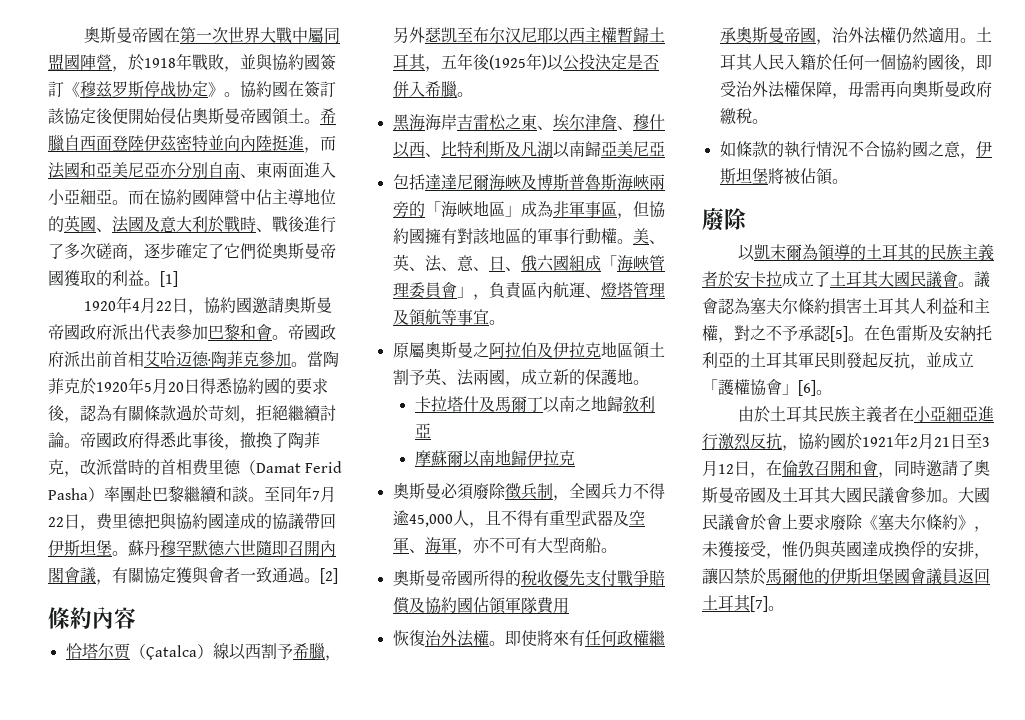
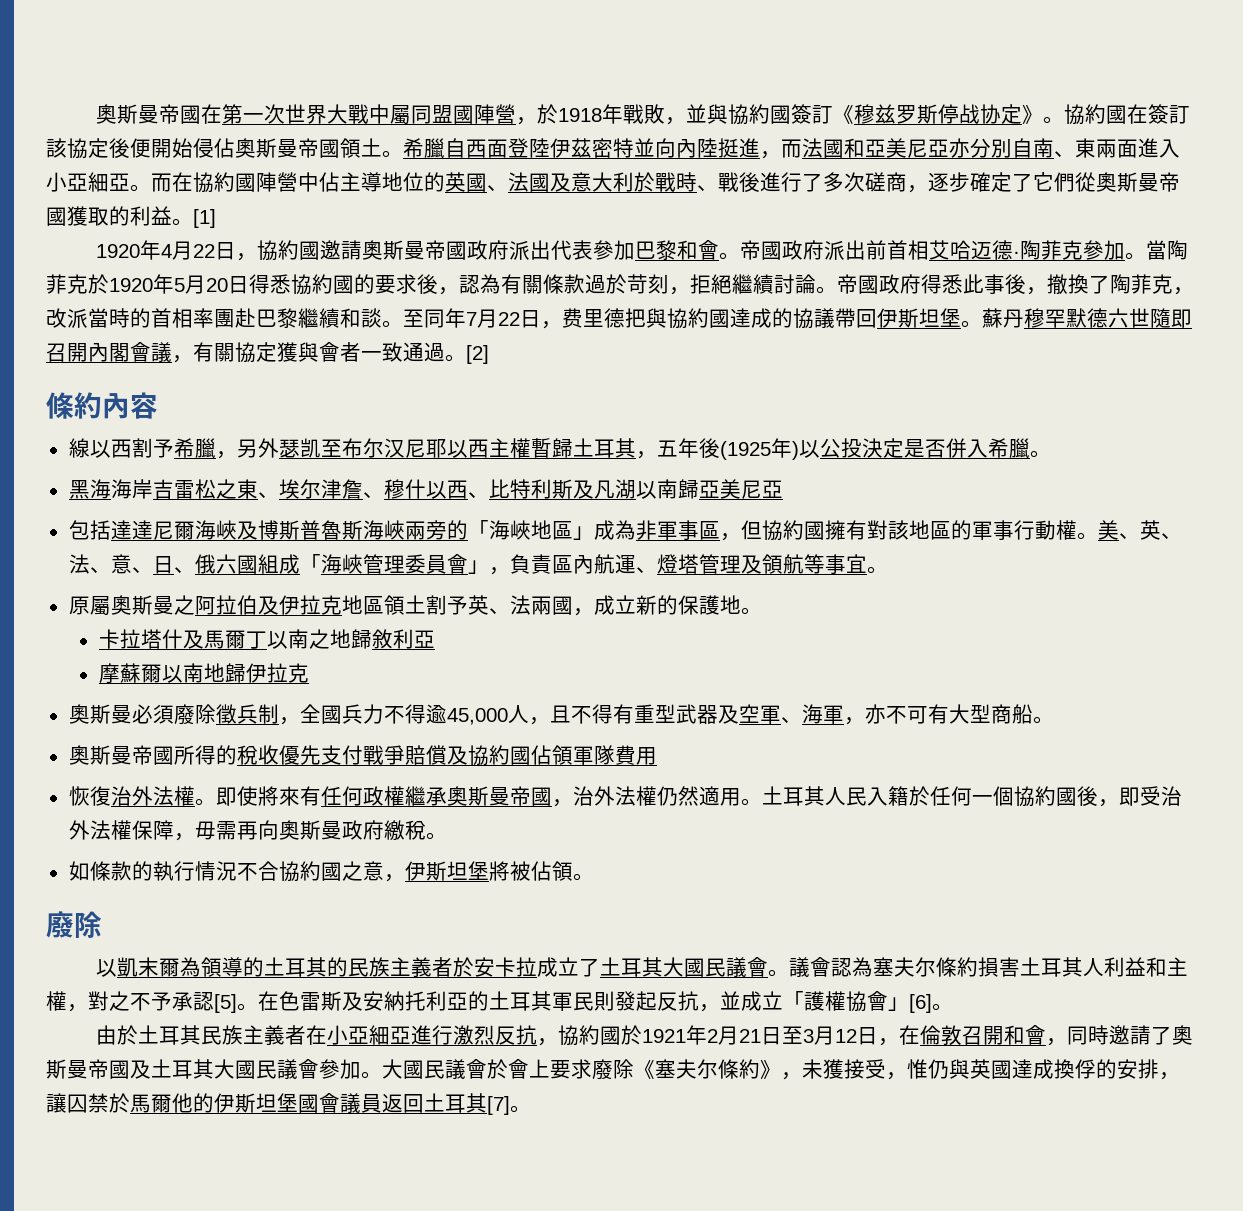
[192,459,343,476] [48,487,104,502] 费里德（Damat Ferid Pasha） -> (193, 318) none
[65,643,213,660] 恰塔尔贾（Çatalca） -> (158, 405) none

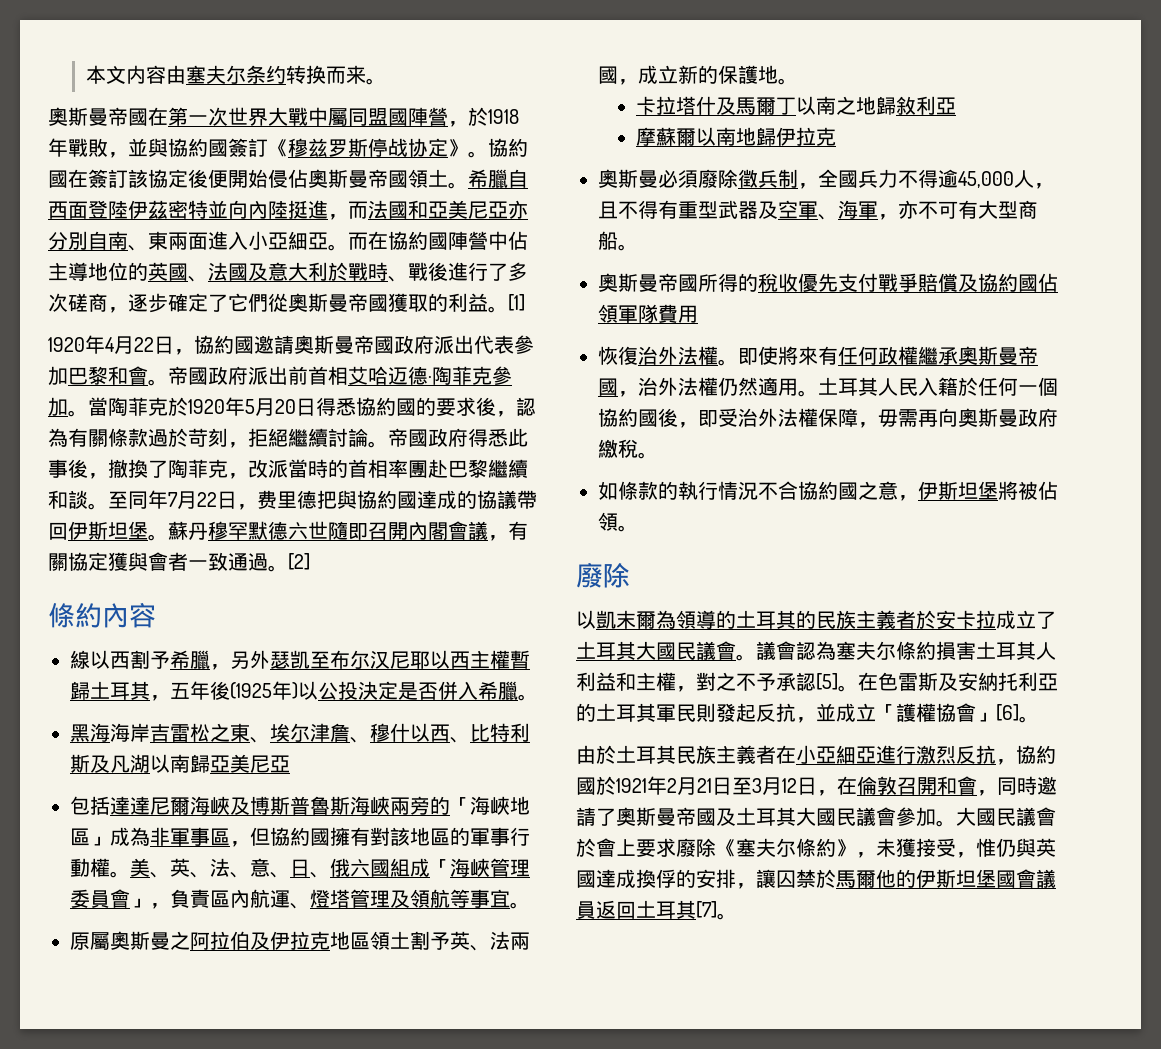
(96, 114) none -> [86,65,387,85] 本文内容由塞夫尔条约转换而来。 //

